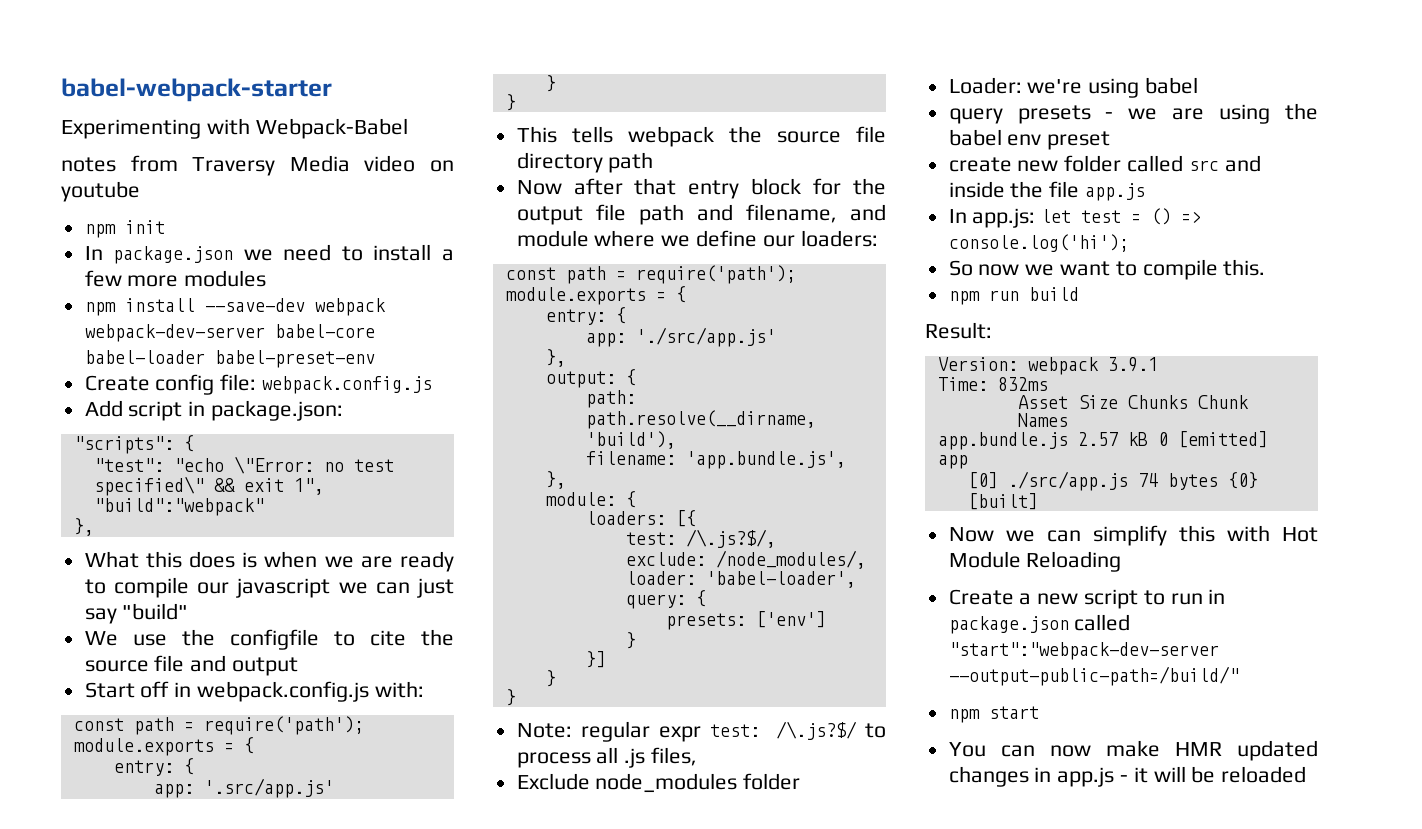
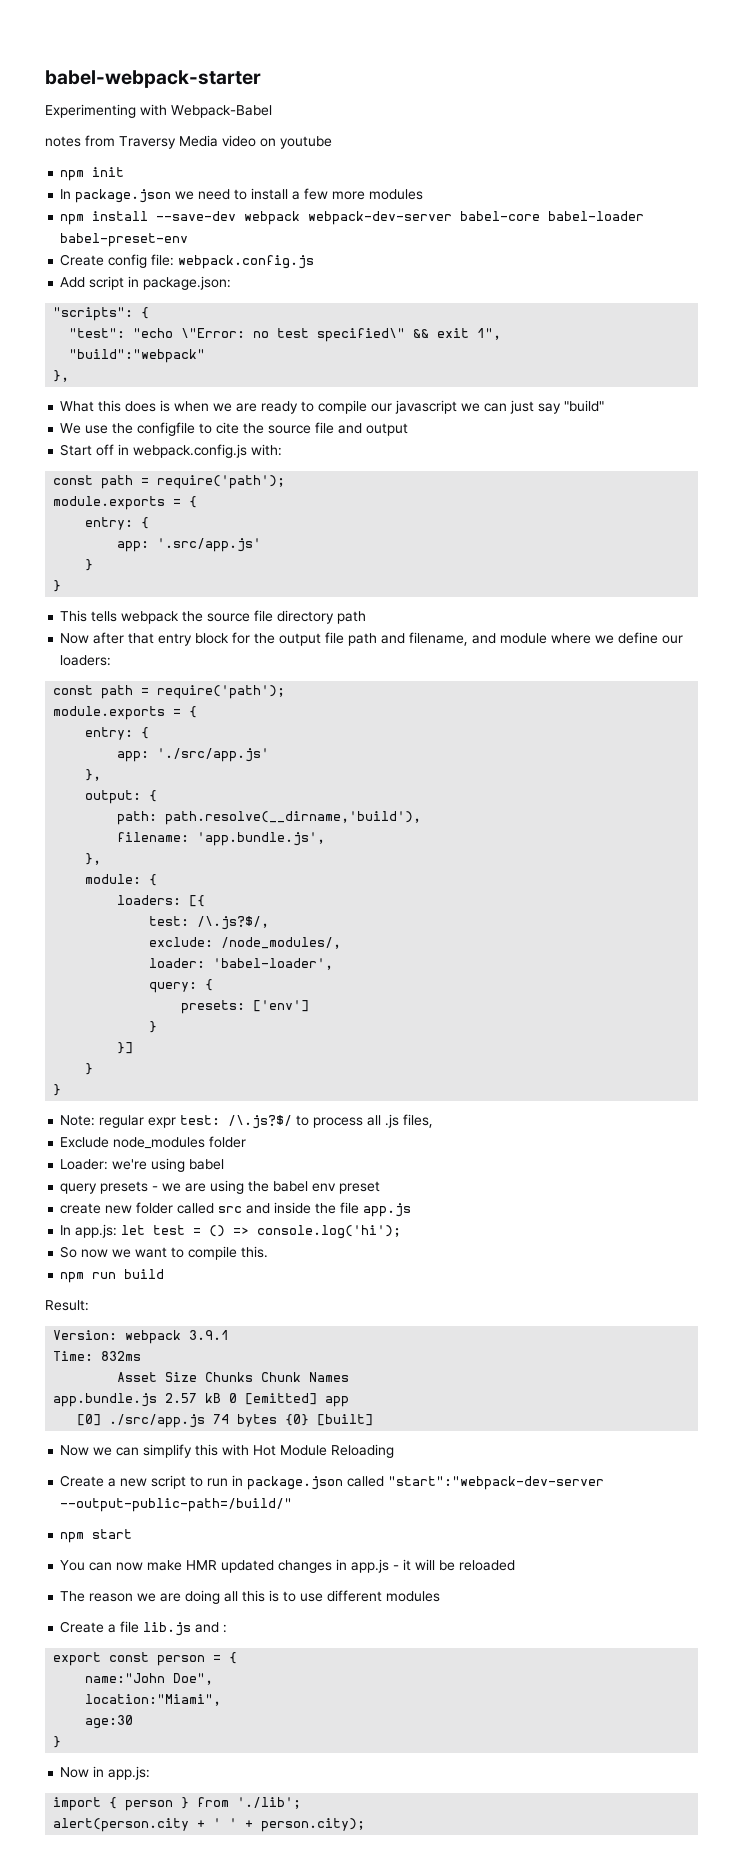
(1307, 774) none -> [60,1590,441,1604] [60,1621,228,1636] [53,1652,238,1666] [85,1673,214,1685] [85,1694,222,1706] [85,1715,134,1729] [53,1736,62,1748] [60,1766,151,1780] [53,1797,302,1811] [53,1818,366,1832] // The reason we are doing all this is to use different modules // Create a file lib.js and : // export const person = { // name:"John Doe", // location:"Miami", // age:30 // } // Now in app.js: // import { person } from './lib'; // alert(person.city + ' ' + person.city);

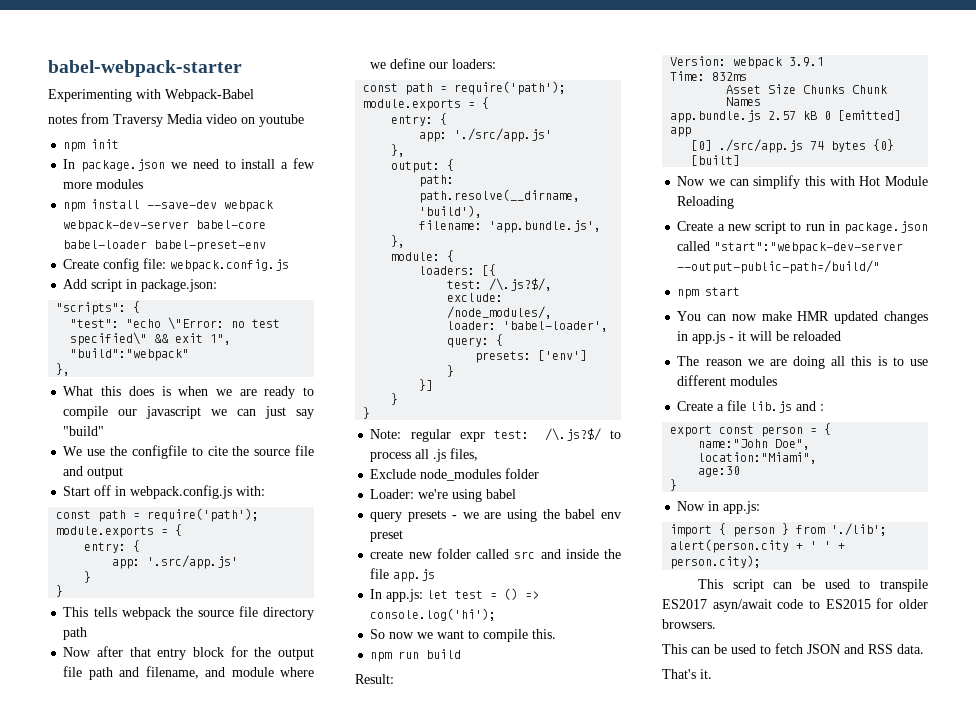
(366, 1825) none -> [698,579,928,592] [662,598,928,612] [662,619,716,629] [662,643,924,654] [662,669,712,679] // This script can be used to transpile ES2017 asyn/await code to ES2015 for older browsers. // This can be used to fetch JSON and RSS data. // That's it.

